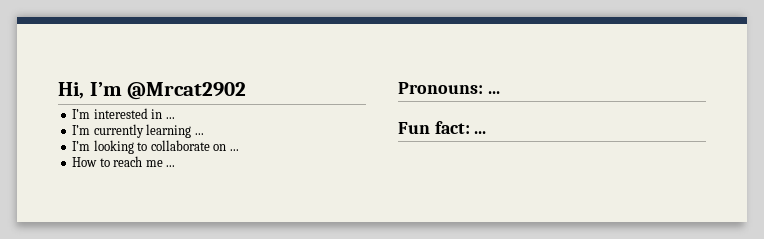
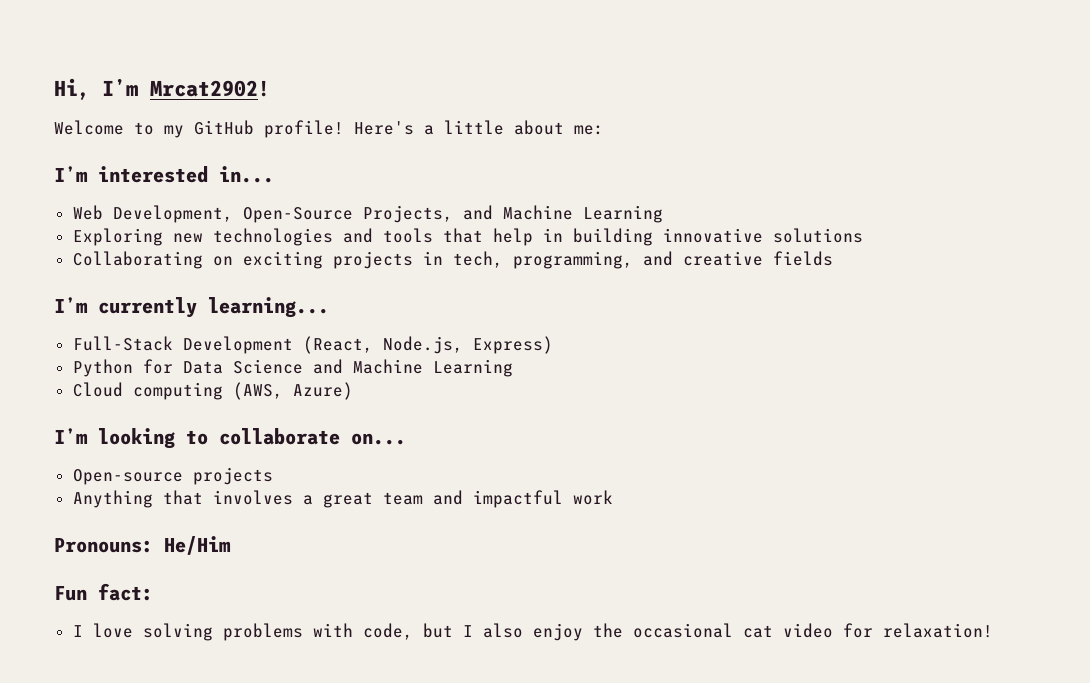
[127,82,247,100] [72,108,175,119] [72,124,204,138] [72,140,239,154] [72,156,176,167] @Mrcat2902 // I’m interested in ... // I’m currently learning ... // I’m looking to collaborate on ... // How to reach me ... -> [150,80,270,97] [54,120,604,138] [54,166,274,183] [72,205,663,223] [72,228,863,246] [72,251,833,269] [54,297,329,318] [72,336,553,354] [72,359,513,377] [72,382,353,400] [54,428,406,449] [72,467,273,485] [72,490,613,508] Mrcat2902! // Welcome to my GitHub profile! Here's a little about me: // I’m interested in... // Web Development, Open-Source Projects, and Machine Learning // Exploring new technologies and tools that help in building innovative solutions // Collaborating on exciting projects in tech, programming, and creative fields // I’m currently learning... // Full-Stack Development (React, Node.js, Express) // Python for Data Science and Machine Learning // Cloud computing (AWS, Azure) // I’m looking to collaborate on... // Open-source projects // Anything that involves a great team and impactful work
[487,91,500,94] ... -> [164,536,231,555] He/Him
[474,131,487,134] ... -> [72,623,993,641] // I love solving problems with code, but I also enjoy the occasional cat video for relaxation!

